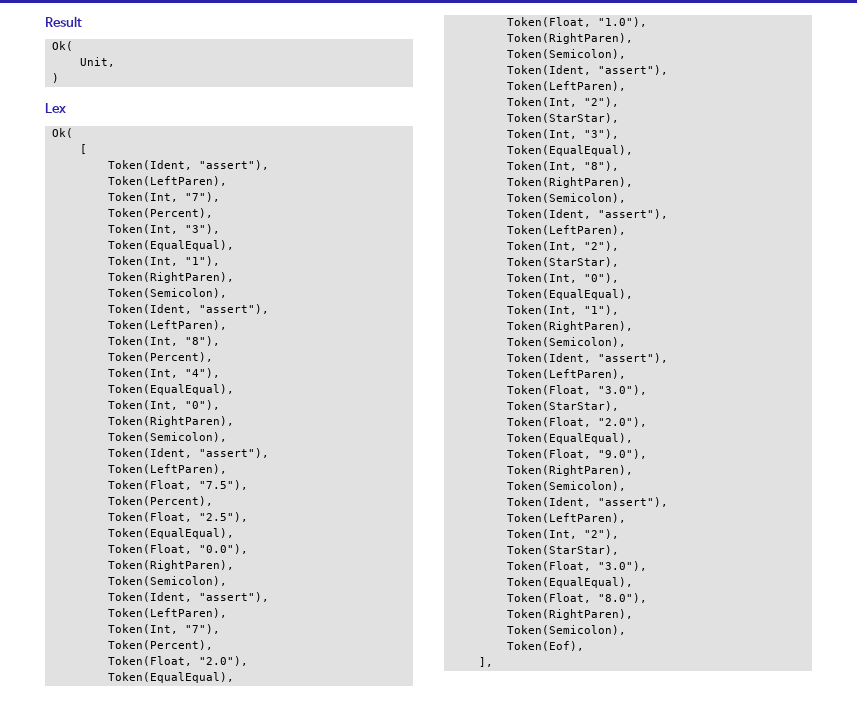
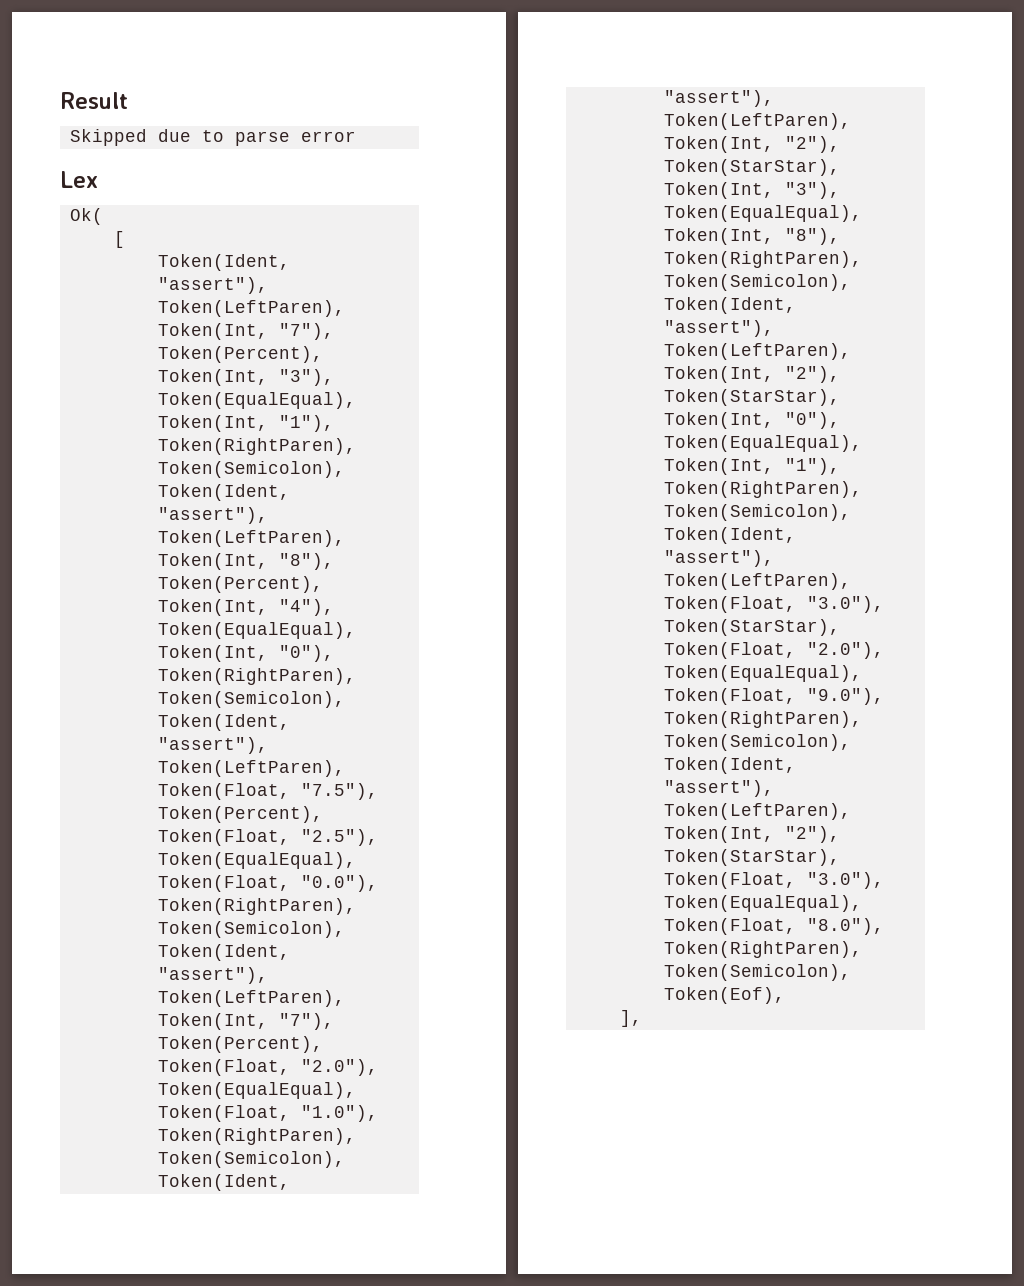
[51,41,73,51] [79,57,115,67] [51,73,59,83] Ok( // Unit, // ) -> [70,129,357,146] Skipped due to parse error

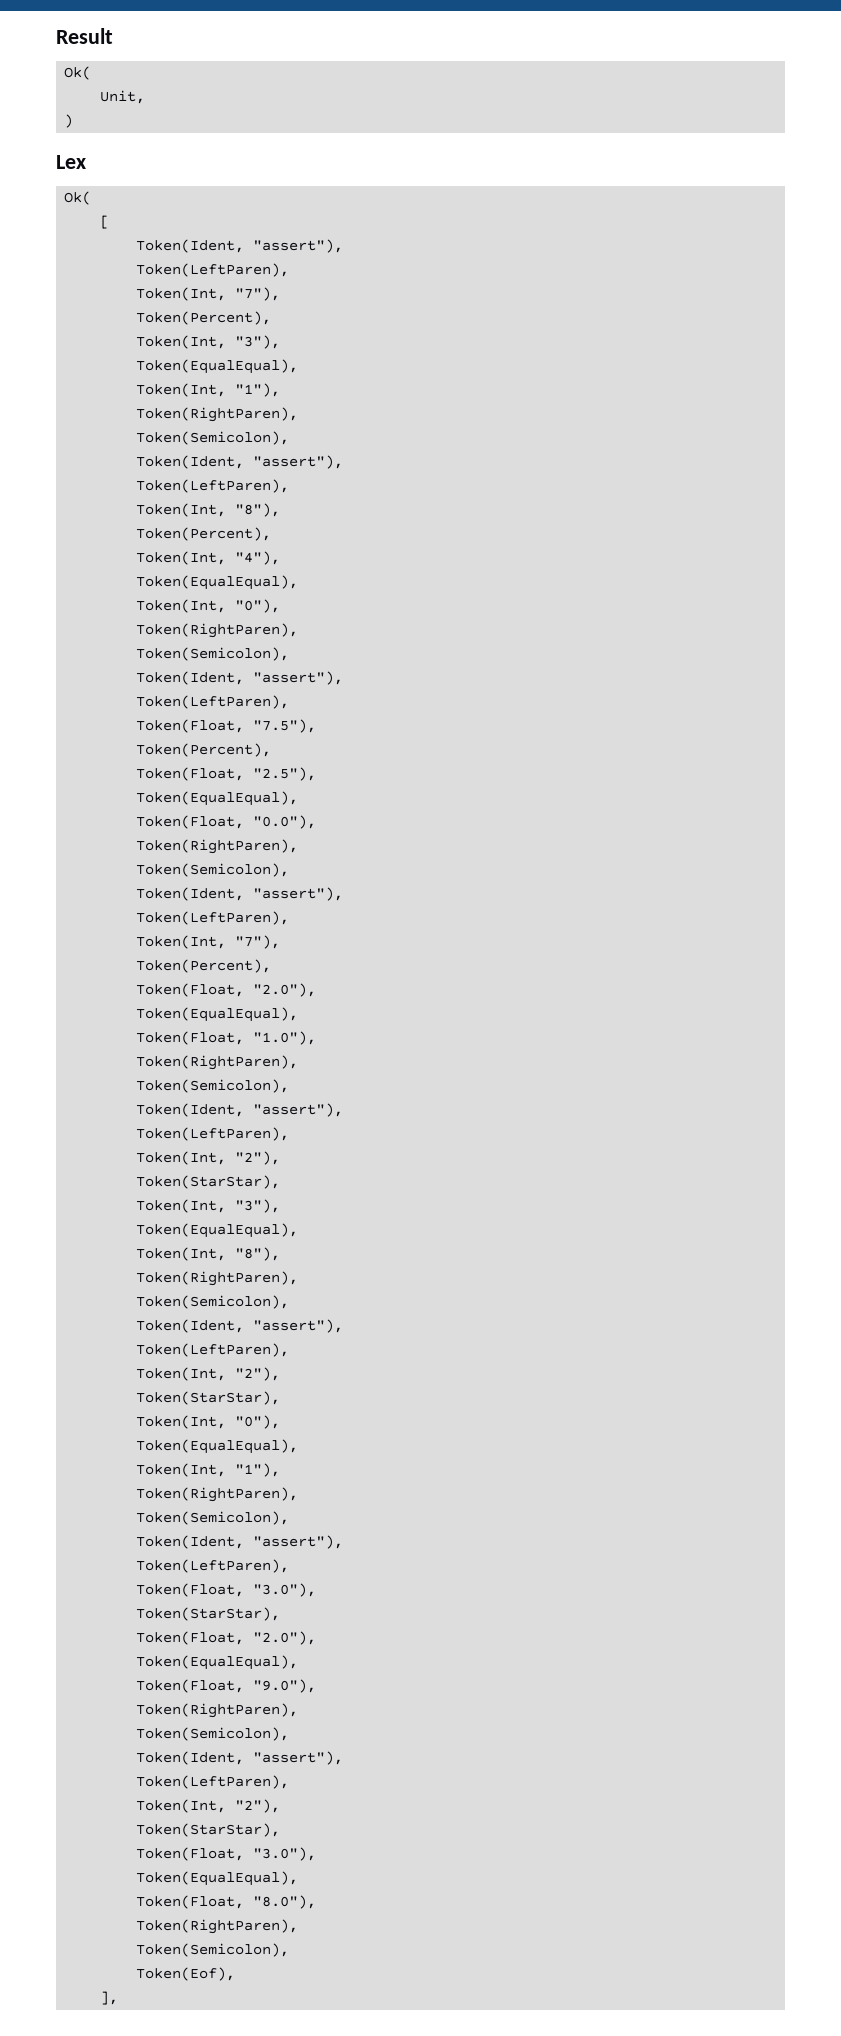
[70,129,357,146] Skipped due to parse error -> [64,66,92,80] [100,90,146,104] [64,114,74,128] Ok( // Unit, // )

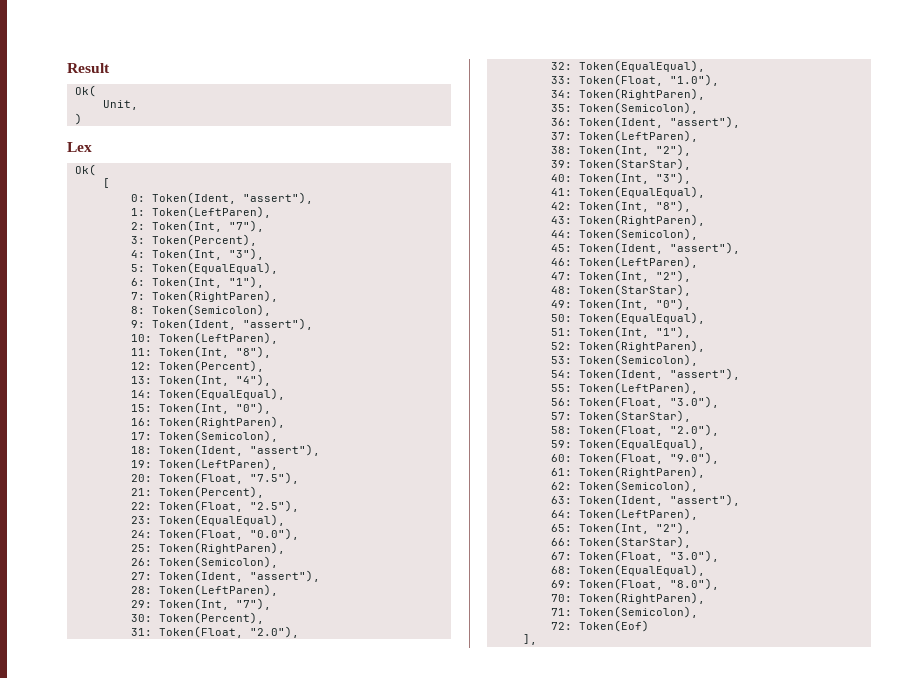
[136,239,344,253] [136,263,290,277] [136,287,281,301] [136,311,272,325] [136,335,281,349] [136,359,299,374] [136,383,281,397] [136,407,299,422] [136,431,290,445] [136,455,344,469] [136,479,290,493] [136,503,281,517] [136,527,272,541] Token(Ident, "assert"), // Token(LeftParen), // Token(Int, "7"), // Token(Percent), // Token(Int, "3"), // Token(EqualEqual), // Token(Int, "1"), // Token(RightParen), // Token(Semicolon), // Token(Ident, "assert"), // Token(LeftParen), // Token(Int, "8"), // Token(Percent), // -> [130,192,313,204] [130,206,271,218] [130,220,264,232] [130,234,257,246] [130,248,264,260] [130,262,278,274] [130,276,264,288] [130,290,278,302] [130,304,271,316] [130,318,313,330] [130,332,278,344] [130,346,271,358] [130,360,264,372] [130,376,152,384] 0: Token(Ident, "assert"), // 1: Token(LeftParen), // 2: Token(Int, "7"), // 3: Token(Percent), // 4: Token(Int, "3"), // 5: Token(EqualEqual), // 6: Token(Int, "1"), // 7: Token(RightParen), // 8: Token(Semicolon), // 9: Token(Ident, "assert"), // 10: Token(LeftParen), // 11: Token(Int, "8"), // 12: Token(Percent), // 13:
[136,575,299,590] [136,599,281,613] [136,623,299,638] [136,647,290,661] [136,671,344,685] [136,695,290,709] Token(EqualEqual), // Token(Int, "0"), // Token(RightParen), // Token(Semicolon), // Token(Ident, "assert"), // Token(LeftParen), // -> [130,388,285,400] [130,402,271,414] [130,416,285,428] [130,430,278,442] [130,444,320,456] [130,458,278,470] [130,474,152,482] 14: Token(EqualEqual), // 15: Token(Int, "0"), // 16: Token(RightParen), // 17: Token(Semicolon), // 18: Token(Ident, "assert"), // 19: Token(LeftParen), // 20:
[136,743,272,757] Token(Percent), // -> [130,486,264,498] [130,502,152,510] 21: Token(Percent), // 22:
[136,791,299,806] Token(EqualEqual), // -> [130,514,285,526] [130,530,152,538] 23: Token(EqualEqual), // 24:
[136,839,299,854] [136,863,290,877] [136,887,344,901] [136,911,290,925] [136,935,281,949] [136,959,272,973] [136,983,317,997] [136,1007,299,1022] Token(RightParen), // Token(Semicolon), // Token(Ident, "assert"), // Token(LeftParen), // Token(Int, "7"), // Token(Percent), // Token(Float, "2.0"), // Token(EqualEqual), // -> [130,542,285,554] [130,556,278,568] [130,570,320,582] [130,584,278,596] [130,598,271,610] [130,612,264,624] [130,626,299,638] [550,60,705,72] [550,76,572,84] 25: Token(RightParen), // 26: Token(Semicolon), // 27: Token(Ident, "assert"), // 28: Token(LeftParen), // 29: Token(Int, "7"), // 30: Token(Percent), // 31: Token(Float, "2.0"), // 32: Token(EqualEqual), // 33:
[136,1055,299,1070] [136,1079,290,1093] [136,1103,344,1117] [136,1127,290,1141] [136,1151,281,1165] [136,1175,281,1189] [136,1199,281,1213] [136,1223,299,1238] [136,1247,281,1261] [136,1271,299,1286] [136,1295,290,1309] [136,1319,344,1333] [136,1343,290,1357] [136,1367,281,1381] [136,1391,281,1405] [136,1415,281,1429] [136,1439,299,1454] [136,1463,281,1477] [136,1487,299,1502] [136,1511,290,1525] [136,1535,344,1549] [136,1559,290,1573] [136,1583,317,1597] [136,1607,281,1621] [136,1631,317,1645] [136,1655,299,1670] Token(RightParen), // Token(Semicolon), // Token(Ident, "assert"), // Token(LeftParen), // Token(Int, "2"), // Token(StarStar), // Token(Int, "3"), // Token(EqualEqual), // Token(Int, "8"), // Token(RightParen), // Token(Semicolon), // Token(Ident, "assert"), // Token(LeftParen), // Token(Int, "2"), // Token(StarStar), // Token(Int, "0"), // Token(EqualEqual), // Token(Int, "1"), // Token(RightParen), // Token(Semicolon), // Token(Ident, "assert"), // Token(LeftParen), // Token(Float, "3.0"), // Token(StarStar), // Token(Float, "2.0"), // Token(EqualEqual), // -> [550,88,705,100] [550,102,698,114] [550,116,740,128] [550,130,698,142] [550,144,691,156] [550,158,691,170] [550,172,691,184] [550,186,705,198] [550,200,691,212] [550,214,705,226] [550,228,698,240] [550,242,740,254] [550,256,698,268] [550,270,691,282] [550,284,691,296] [550,298,691,310] [550,312,705,324] [550,326,691,338] [550,340,705,352] [550,354,698,366] [550,368,740,380] [550,382,698,394] [550,396,719,408] [550,410,691,422] [550,424,719,436] [550,438,705,450] [550,454,572,462] 34: Token(RightParen), // 35: Token(Semicolon), // 36: Token(Ident, "assert"), // 37: Token(LeftParen), // 38: Token(Int, "2"), // 39: Token(StarStar), // 40: Token(Int, "3"), // 41: Token(EqualEqual), // 42: Token(Int, "8"), // 43: Token(RightParen), // 44: Token(Semicolon), // 45: Token(Ident, "assert"), // 46: Token(LeftParen), // 47: Token(Int, "2"), // 48: Token(StarStar), // 49: Token(Int, "0"), // 50: Token(EqualEqual), // 51: Token(Int, "1"), // 52: Token(RightParen), // 53: Token(Semicolon), // 54: Token(Ident, "assert"), // 55: Token(LeftParen), // 56: Token(Float, "3.0"), // 57: Token(StarStar), // 58: Token(Float, "2.0"), // 59: Token(EqualEqual), // 60:
[136,1703,299,1718] [136,1727,290,1741] [136,1751,344,1765] [136,1775,290,1789] [136,1799,281,1813] [136,1823,281,1837] [136,1847,317,1861] [136,1871,299,1886] Token(RightParen), // Token(Semicolon), // Token(Ident, "assert"), // Token(LeftParen), // Token(Int, "2"), // Token(StarStar), // Token(Float, "3.0"), // Token(EqualEqual), // -> [550,466,705,478] [550,480,698,492] [550,494,740,506] [550,508,698,520] [550,522,691,534] [550,536,691,548] [550,550,719,562] [550,564,705,576] [550,580,572,588] 61: Token(RightParen), // 62: Token(Semicolon), // 63: Token(Ident, "assert"), // 64: Token(LeftParen), // 65: Token(Int, "2"), // 66: Token(StarStar), // 67: Token(Float, "3.0"), // 68: Token(EqualEqual), // 69:
[136,1919,299,1934] [136,1943,290,1957] [136,1967,236,1981] Token(RightParen), // Token(Semicolon), // Token(Eof), -> [550,592,705,604] [550,606,698,618] [550,620,649,632] 70: Token(RightParen), // 71: Token(Semicolon), // 72: Token(Eof)

